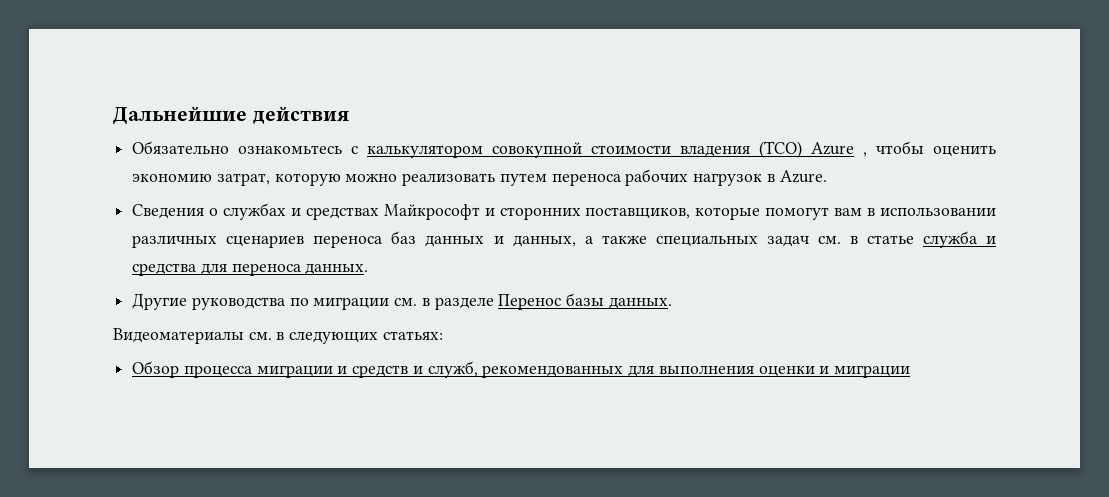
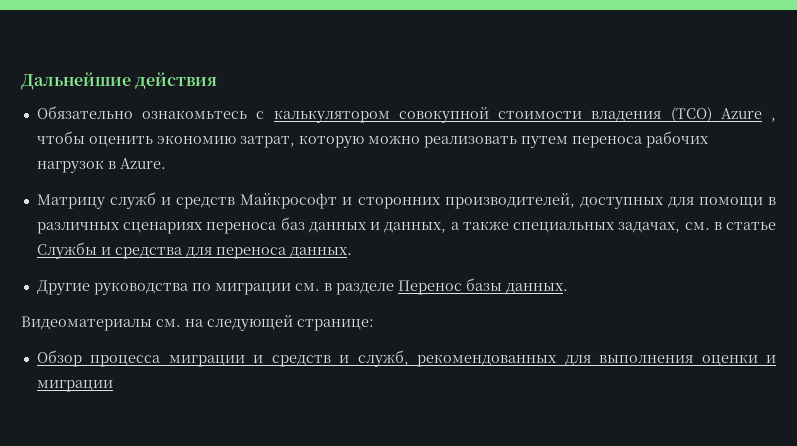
[132,203,997,220] [132,235,305,248] Сведения о службах и средствах Майкрософт и сторонних поставщиков, которые помогут вам в использовании различных сценариев -> [36,192,776,209] [36,222,204,234] Матрицу служб и средств Майкрософт и сторонних производителей, доступных для помощи в различных сценариях
[766,235,809,247] задач -> [618,222,681,233] задачах,
[922,231,977,248] служба -> [36,242,97,259] Службы
[276,331,443,344] в следующих статьях: -> [185,315,374,331] на следующей странице:

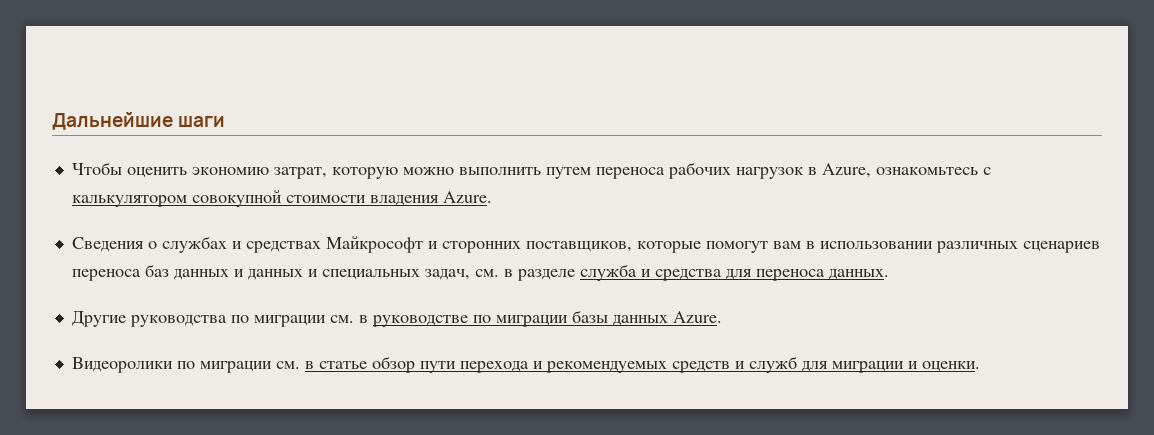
[135,72,218,89] [36,106,133,119] действия // Обязательно -> [178,116,226,127] [71,162,871,179] шаги // Чтобы оценить экономию затрат, которую можно выполнить путем переноса рабочих нагрузок в Azure,
[670,107,776,122] [36,131,709,148] [36,158,166,173] [36,192,776,209] [36,217,776,234] [36,242,97,259] (TCO) Azure , чтобы оценить экономию затрат, которую можно реализовать путем переноса рабочих нагрузок в Azure. // Матрицу служб и средств Майкрософт и сторонних производителей, доступных для помощи в различных сценариях переноса баз данных и данных, а также специальных задачах, см. в статье Службы -> [442,191,492,203] [71,236,1100,253] [71,264,637,281] Azure. // Сведения о службах и средствах Майкрософт и сторонних поставщиков, которые помогут вам в использовании различных сценариев переноса баз данных и данных и специальных задач, см. в разделе служба
[335,278,568,295] [21,315,374,331] [36,350,776,367] [36,380,113,392] разделе Перенос базы данных. // Видеоматериалы см. на следующей странице: // Обзор процесса миграции и средств и служб, рекомендованных для выполнения оценки и миграции -> [371,310,722,327] [71,356,980,373] руководстве по миграции базы данных Azure. // Видеоролики по миграции см. в статье обзор пути перехода и рекомендуемых средств и служб для миграции и оценки.

